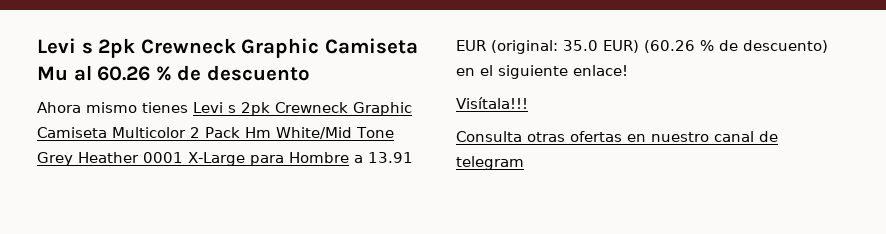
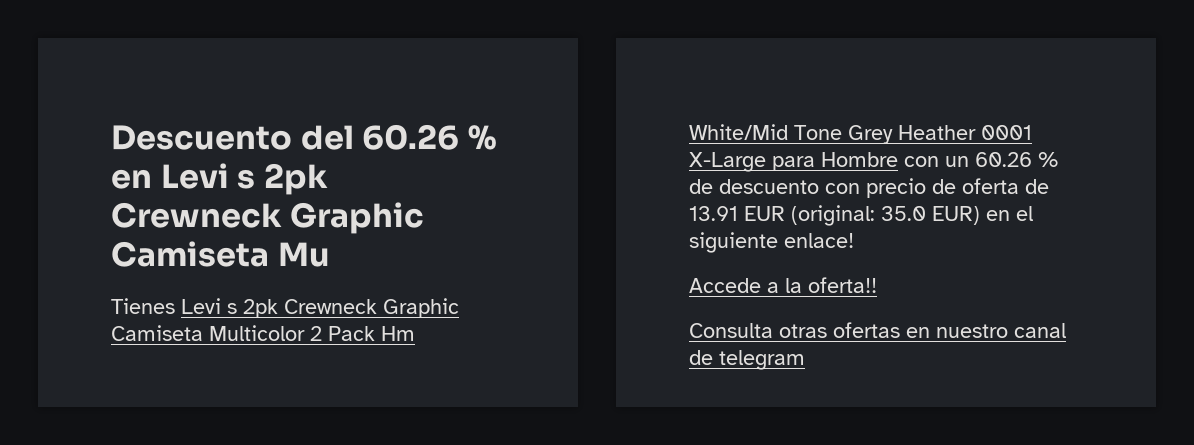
(37, 46) none -> [111,124,497,150] [111,169,152,189] Descuento del 60.26 % en
[73,65,310,81] [37,102,188,113] al 60.26 % de descuento // Ahora mismo tienes -> [111,298,175,314] // Tienes
[354,155,363,163] a -> [904,152,1058,167] [689,178,1049,198] con un 60.26 % de descuento con precio de oferta de
[644,40,828,53] (60.26 % de descuento) -> (980, 215) none
[456,97,528,109] Visítala!!! -> [689,277,877,293] Accede a la oferta!!

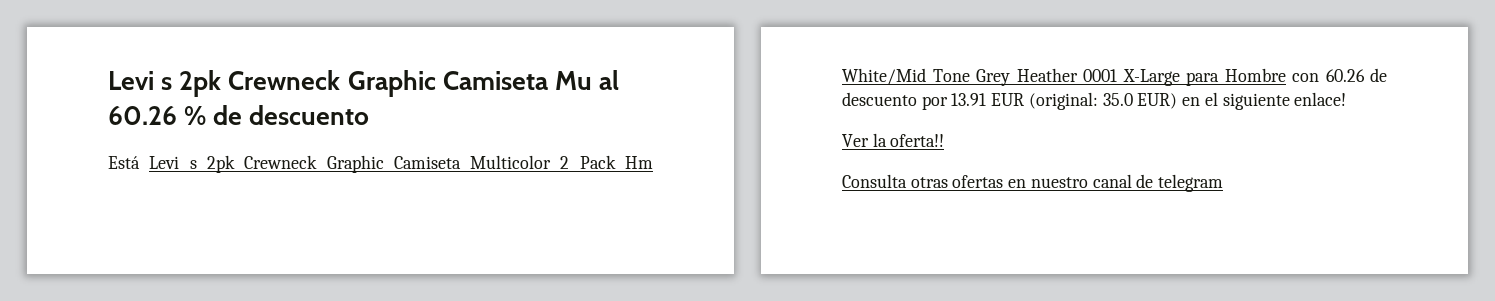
[111,124,497,150] [111,169,152,189] Descuento del 60.26 % en -> (108, 80) none
[111,298,175,314] // Tienes -> [599,70,620,90] [108,105,370,125] [108,156,140,169] al 60.26 % de descuento // Está
[945,152,1058,167] [689,178,1049,198] un 60.26 % de descuento con precio de oferta de -> [1325,68,1387,82] [842,92,948,110] 60.26 de descuento por
[689,278,779,293] Accede a -> [842,134,869,147] Ver

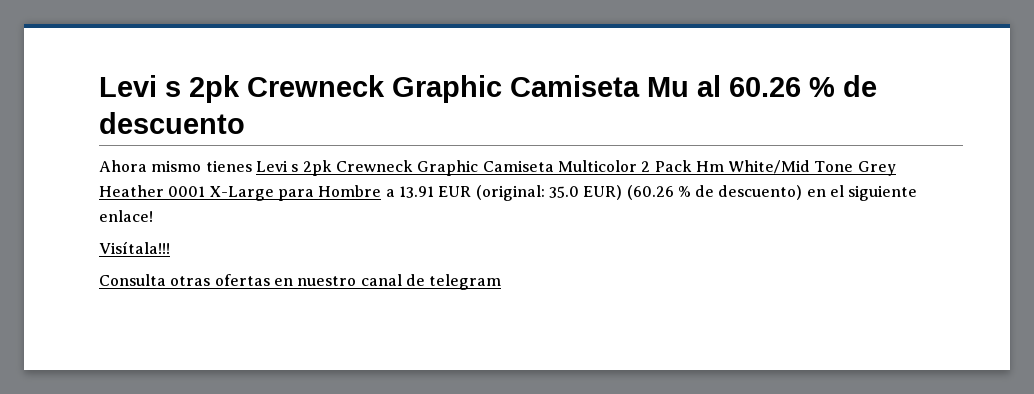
[108,156,140,169] Está -> [99,160,252,172] Ahora mismo tienes
[1292,68,1387,82] [842,92,948,110] con 60.26 de descuento por -> [385,189,395,197] a
(1178, 101) none -> [626,185,803,200] (60.26 % de descuento)
[842,133,945,147] Ver la oferta!! -> [99,241,170,254] Visítala!!!

